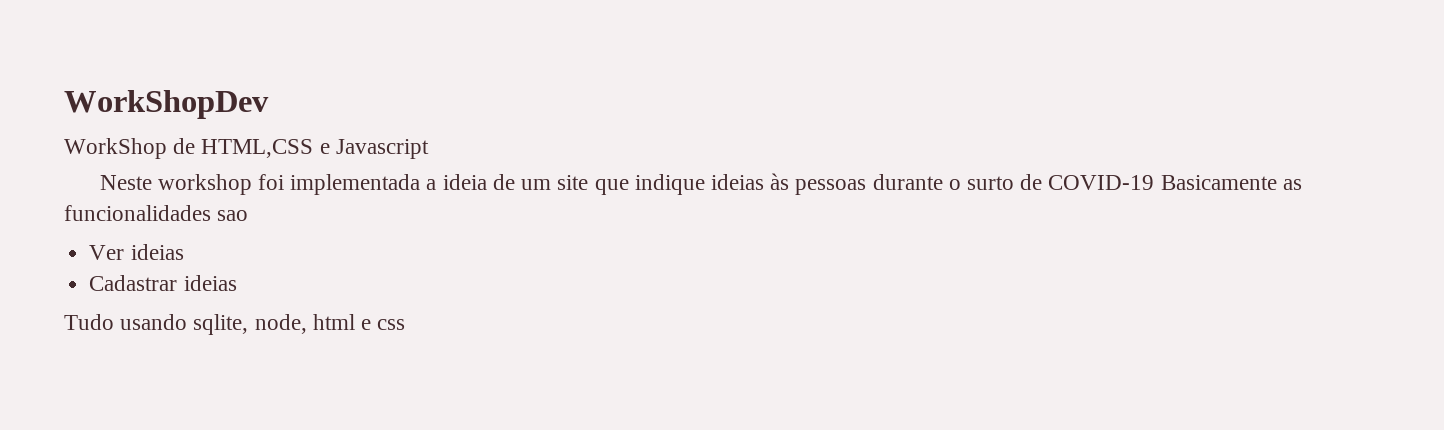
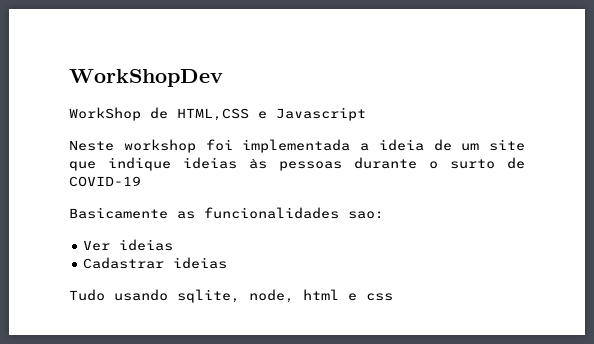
(1155, 182) none -> (141, 181) //
[217,210,249,221] sao -> [348,211,384,219] sao:

